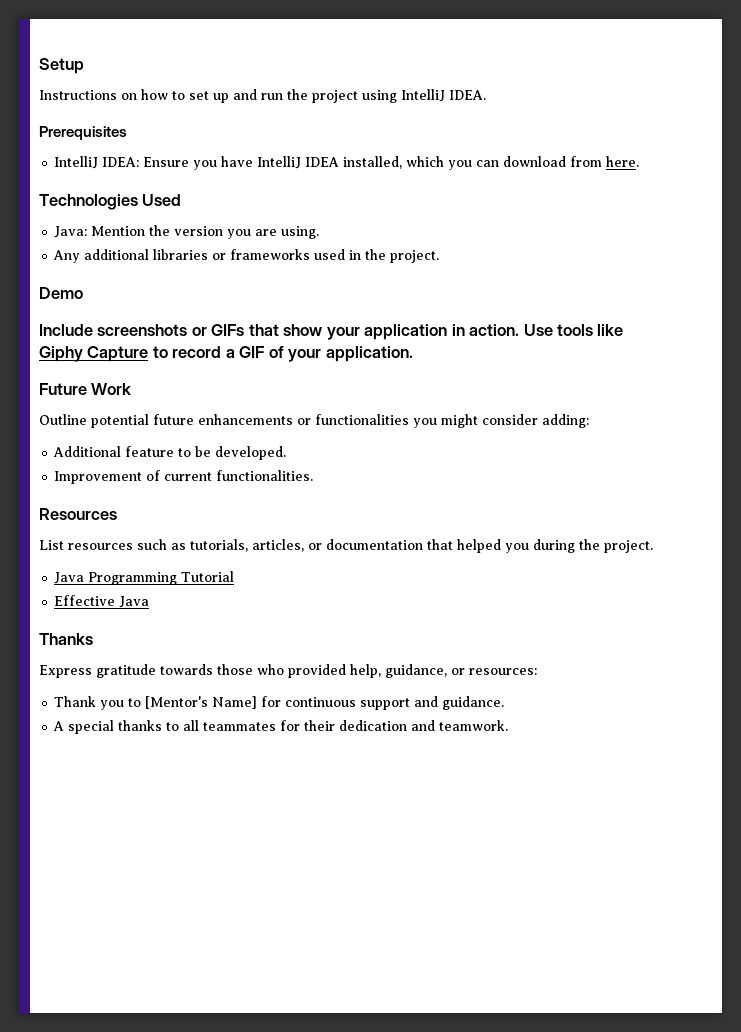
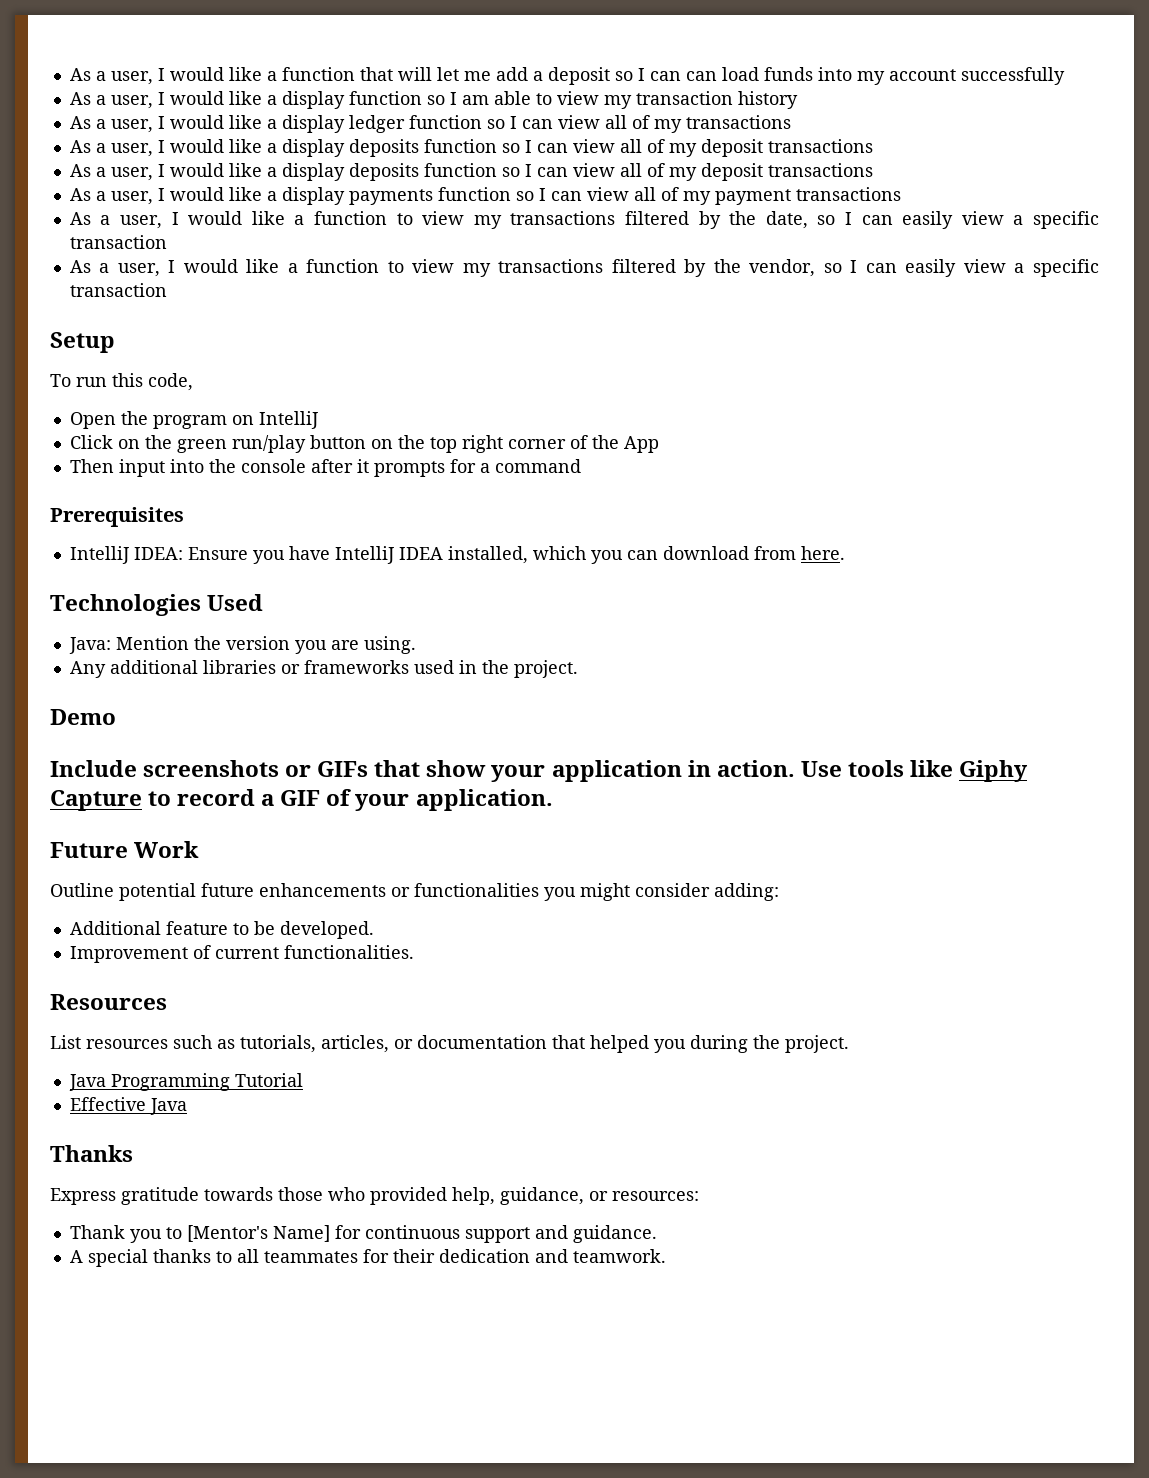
[39,58,84,74] [39,89,486,103] Setup // Instructions on how to set up and run the project using IntelliJ IDEA. -> [69,67,1065,85] [69,91,798,109] [69,115,791,133] [69,139,873,157] [69,163,873,181] [69,187,901,205] [69,211,1100,229] [69,235,167,249] [69,259,1099,277] [69,283,167,297] [50,332,115,353] [50,373,193,391] [69,411,318,429] [69,435,659,453] [69,459,581,477] As a user, I would like a function that will let me add a deposit so I can can load funds into my account successfully // As a user, I would like a display function so I am able to view my transaction history // As a user, I would like a display ledger function so I can view all of my transactions // As a user, I would like a display deposits function so I can view all of my deposit transactions // As a user, I would like a display deposits function so I can view all of my deposit transactions // As a user, I would like a display payments function so I can view all of my payment transactions // As a user, I would like a function to view my transactions filtered by the date, so I can easily view a specific transaction // As a user, I would like a function to view my transactions filtered by the vendor, so I can easily view a specific transaction // Setup // To run this code, // Open the program on IntelliJ // Click on the green run/play button on the top right corner of the App // Then input into the console after it prompts for a command

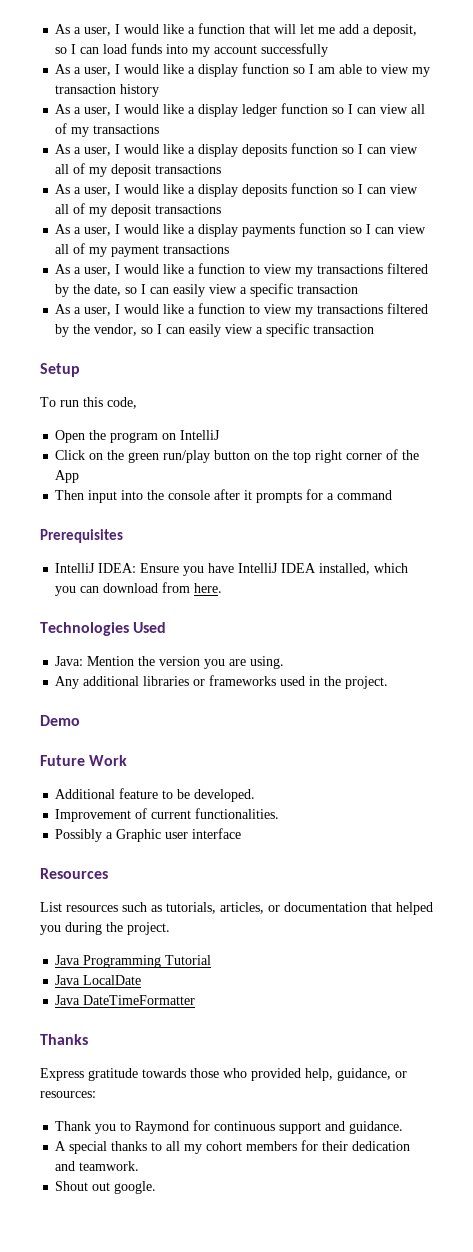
[547,67,717,85] deposit so I can can -> [373,24,418,37] [55,44,100,54] deposit, so I can
[50,760,1028,782] [50,789,553,811] [50,841,200,858] [50,883,779,901] Include screenshots or GIFs that show your application in action. Use tools like Giphy Capture to record a GIF of your application. // Future Work // Outline potential future enhancements or functionalities you might consider adding: -> [40,755,128,766] Future Work
(414, 952) none -> [55,828,242,842] // Possibly a Graphic user interface
[69,1097,187,1115] Effective Java -> [55,975,142,985] [55,995,196,1005] Java LocalDate // Java DateTimeFormatter
[186,1225,330,1242] [Mentor's Name] -> [135,1121,190,1134] Raymond
[263,1251,358,1263] teammates -> [184,1141,298,1154] my cohort members
(666, 1256) none -> [55,1181,157,1194] // Shout out google.

